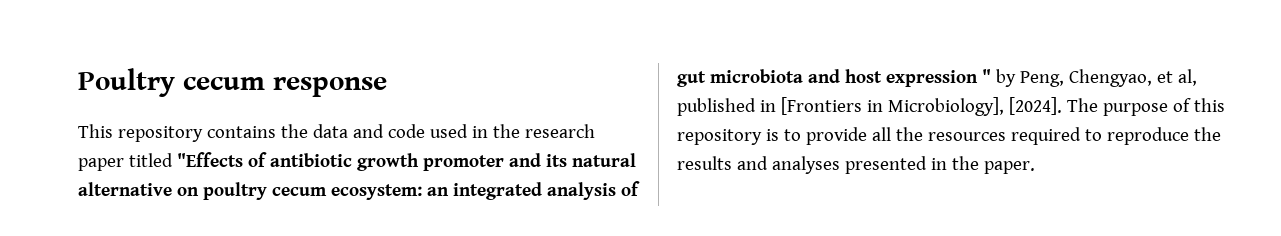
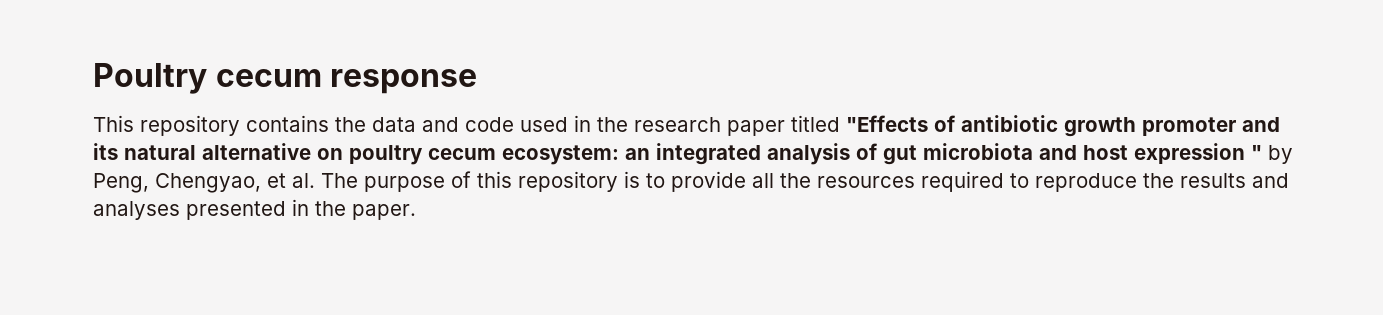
[1177,69,1197,86] [677,97,1062,116] al, published in [Frontiers in Microbiology], [2024]. -> [292,173,315,188] al.

